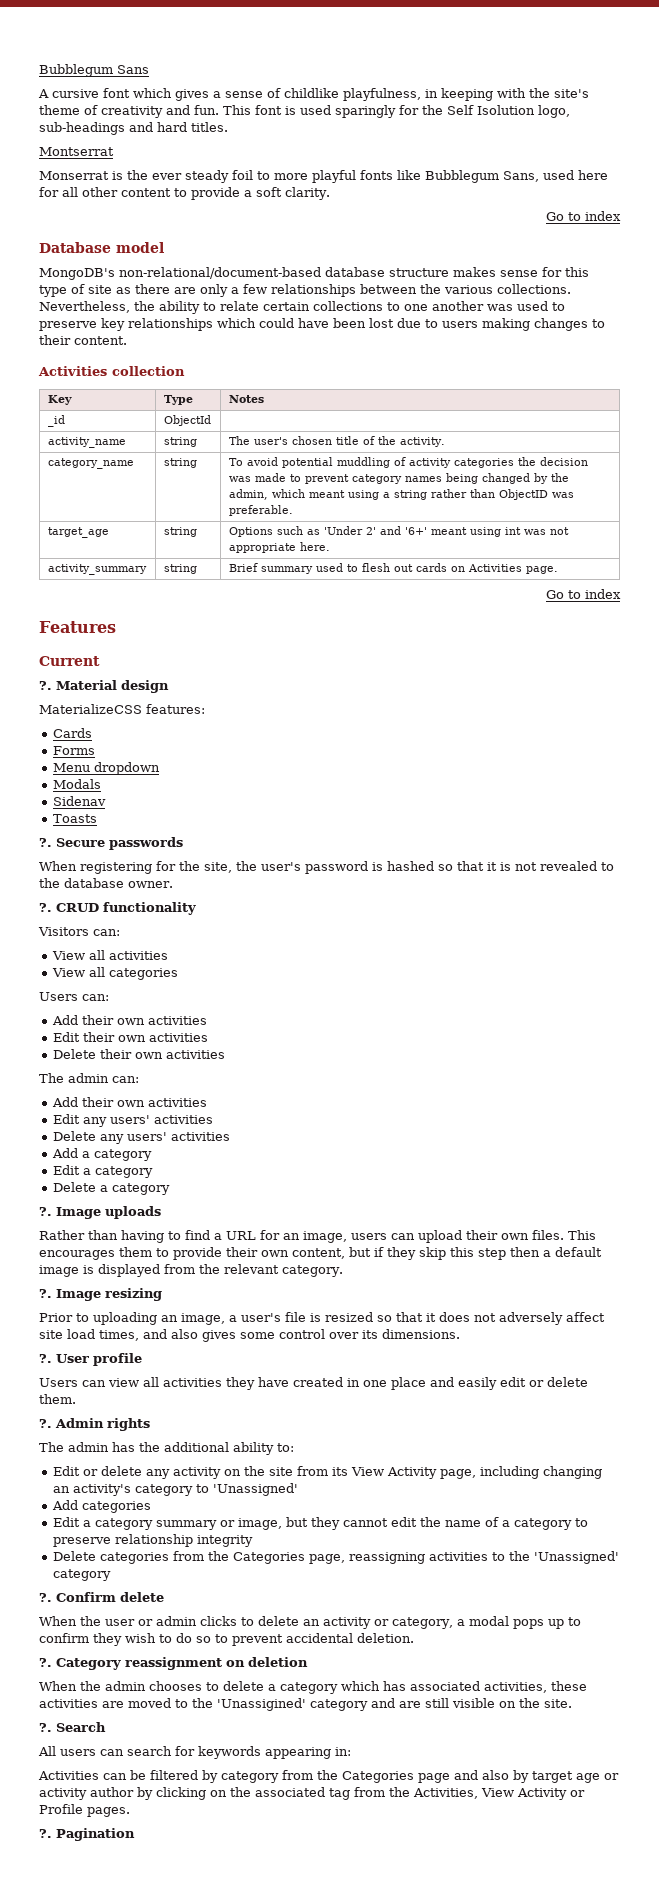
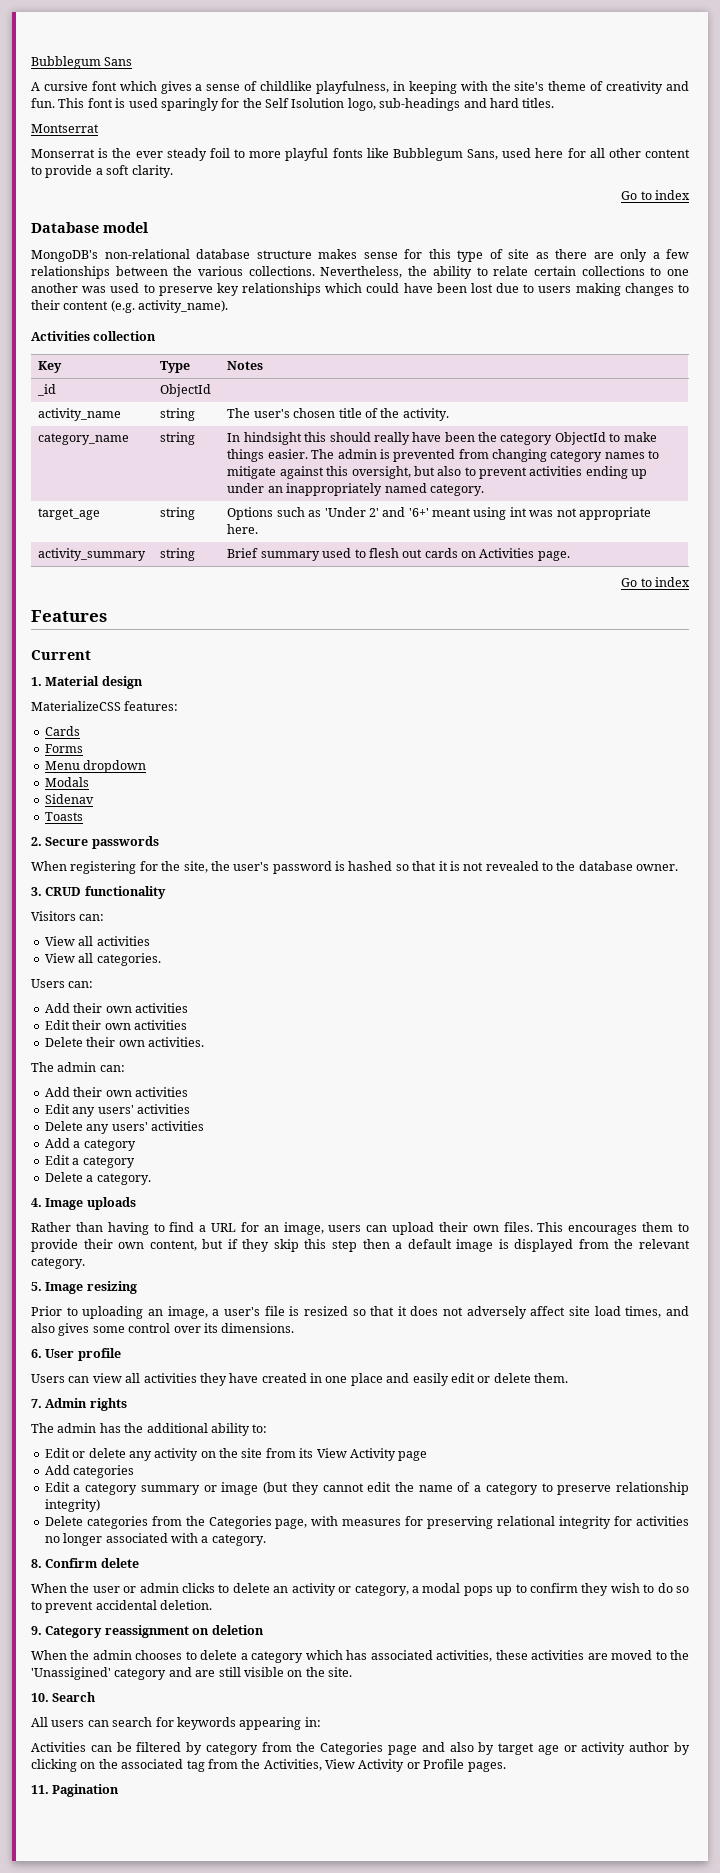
[119,267,321,279] non-relational/document-based -> [104,249,190,259] non-relational
[74,336,127,345] content. -> [63,300,229,313] content (e.g. activity_name).
[228,457,588,468] [228,473,569,484] [228,489,574,500] [228,505,293,516] To avoid potential muddling of activity categories the decision was made to prevent category names being changed by the admin, which meant using a string rather than ObjectID was preferable. -> [227,432,657,445] [227,449,660,462] [227,466,648,479] [227,483,484,496] In hindsight this should really have been the category ObjectId to make things easier. The admin is prevented from changing category names to mitigate against this oversight, but also to prevent activities ending up under an inappropriately named category.
[39,681,52,690] ?. -> [31,677,42,686] 1.
[39,838,52,847] ?. -> [31,837,42,846] 2.
[39,903,52,912] ?. -> [31,887,42,896] 3.
[108,968,178,980] categories -> [96,953,161,966] categories.
[165,1050,225,1059] activities -> [147,1037,204,1047] activities.
[111,1183,170,1195] [39,1207,52,1216] category // ?. -> [96,1173,151,1185] [31,1198,42,1207] category. // 4.
[39,1289,52,1298] ?. -> [31,1282,42,1291] 5.
[39,1354,52,1363] ?. -> [31,1349,42,1358] 6.
[39,1419,52,1428] ?. -> [31,1399,42,1408] 7.
[439,1466,602,1479] [52,1483,298,1496] page, including changing an activity's category to 'Unassigned' -> [398,1451,428,1461] page
[237,1517,308,1530] image, but -> [221,1482,289,1495] image (but
[196,1535,253,1547] integrity -> [44,1499,100,1512] integrity)
[348,1551,619,1564] [52,1569,111,1581] [39,1593,52,1602] reassigning activities to the 'Unassigned' category // ?. -> [311,1516,690,1529] [44,1533,266,1546] [31,1559,42,1568] with measures for preserving relational integrity for activities no longer associated with a category. // 8.
[39,1658,52,1667] ?. -> [31,1626,42,1635] 9.
[39,1723,52,1732] ?. -> [31,1693,49,1702] 10.
[39,1829,52,1838] ?. -> [31,1785,49,1794] 11.

